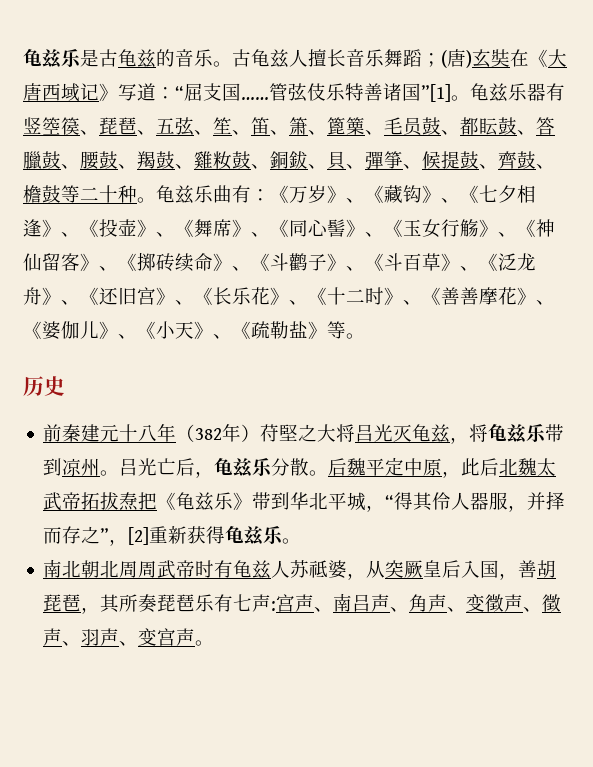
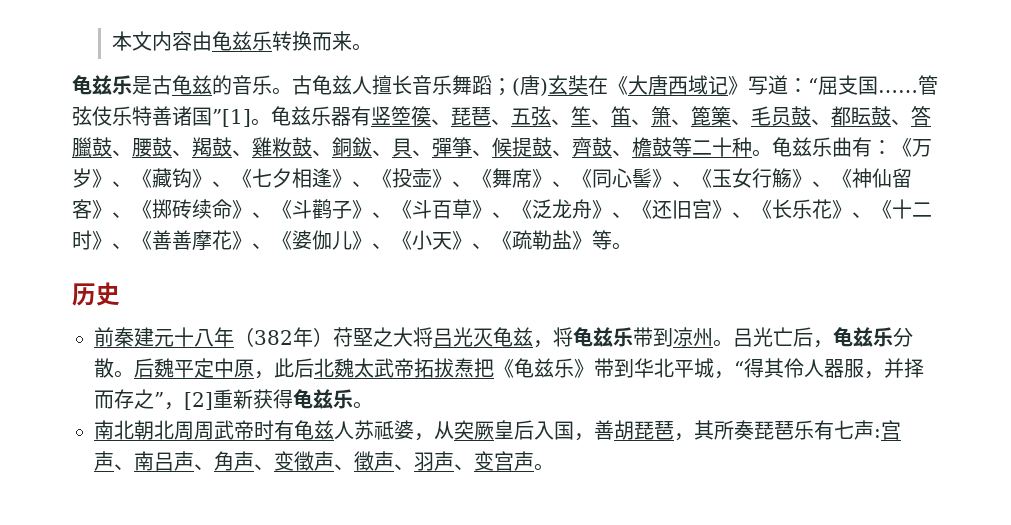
(23, 57) none -> [111,31,372,51] 本文内容由龟兹乐转换而来。 //

